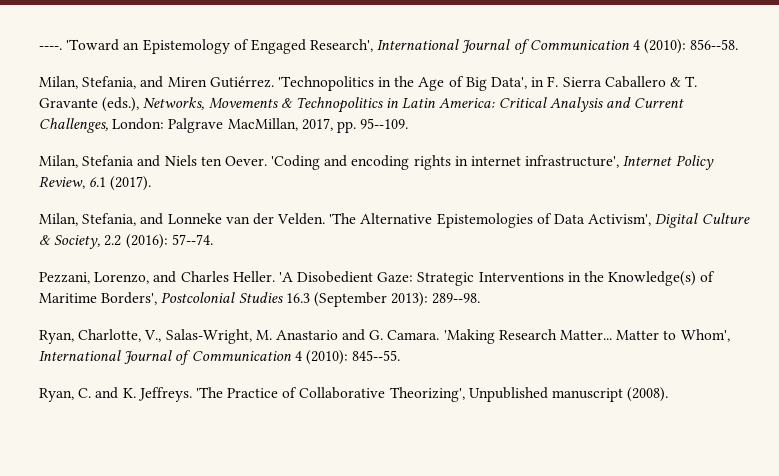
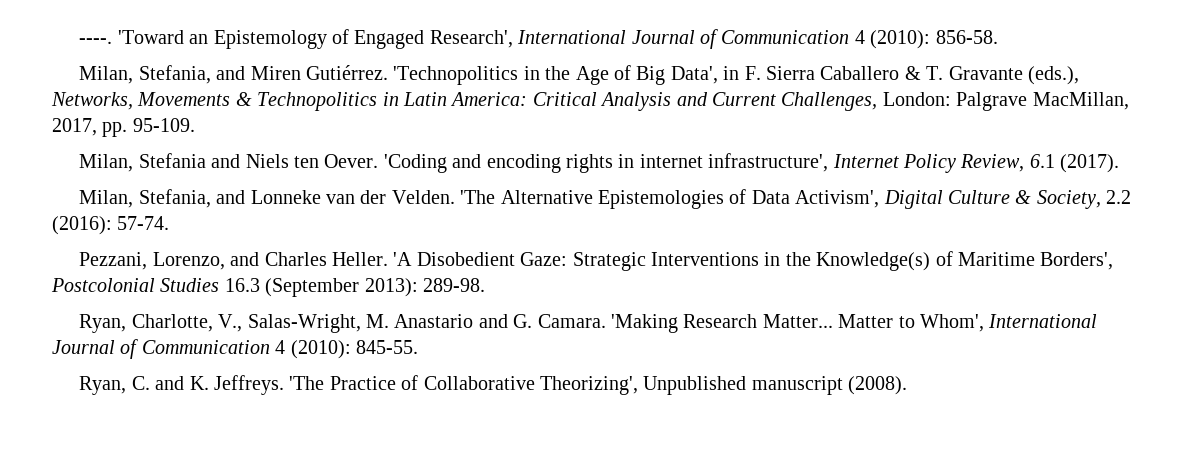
[690,39,739,50] 856--58. -> [935,30,998,44] 856-58.
[360,118,409,129] 95--109. -> [132,118,195,132] 95-109.
[171,234,213,245] 57--74. -> [117,216,170,230] 57-74.
[432,293,481,304] 289--98. -> [423,278,485,292] 289-98.
[352,350,401,361] 845--55. -> [356,340,418,354] 845-55.

